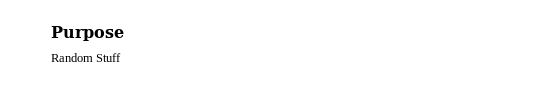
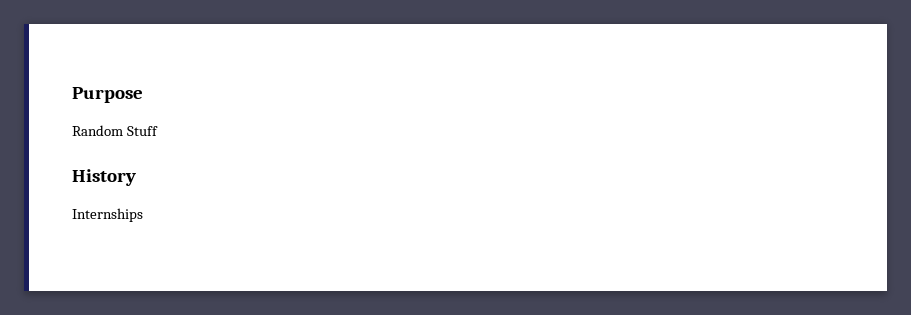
(122, 57) none -> [72,169,136,186] [72,208,143,222] // History // Internships

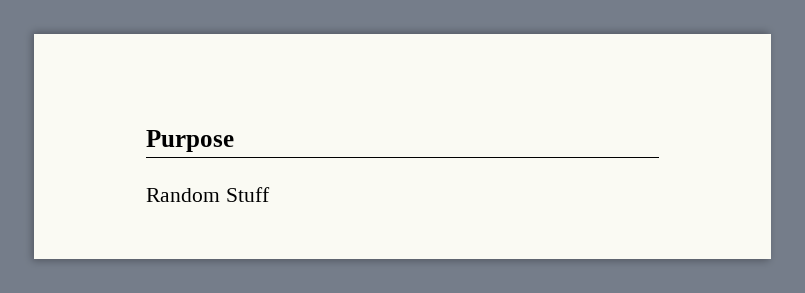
[72,169,136,186] [72,208,143,222] // History // Internships -> (270, 194) none

